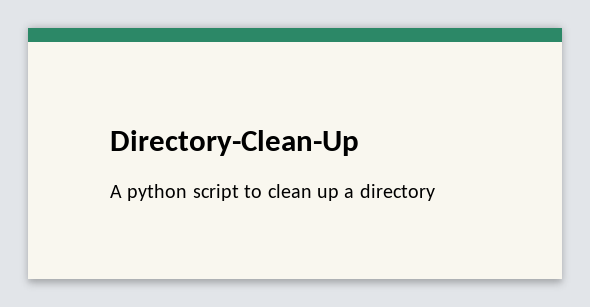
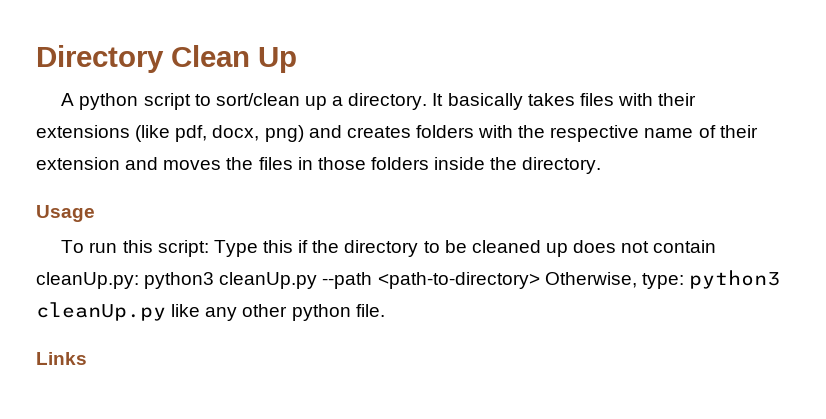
[110,130,359,156] Directory-Clean-Up -> [36,45,297,73] Directory Clean Up
[267,184,312,198] clean -> [215,93,300,106] sort/clean
[359,184,435,201] directory -> [348,93,697,110] [36,125,758,142] [36,157,602,174] [36,205,95,222] [61,240,717,257] [36,270,780,289] [36,302,385,321] [36,352,87,365] directory. It basically takes files with their extensions (like pdf, docx, png) and creates folders with the respective name of their extension and moves the files in those folders inside the directory. // Usage // To run this script: Type this if the directory to be cleaned up does not contain cleanUp.py: python3 cleanUp.py --path <path-to-directory> Otherwise, type: python3 cleanUp.py like any other python file. // Links

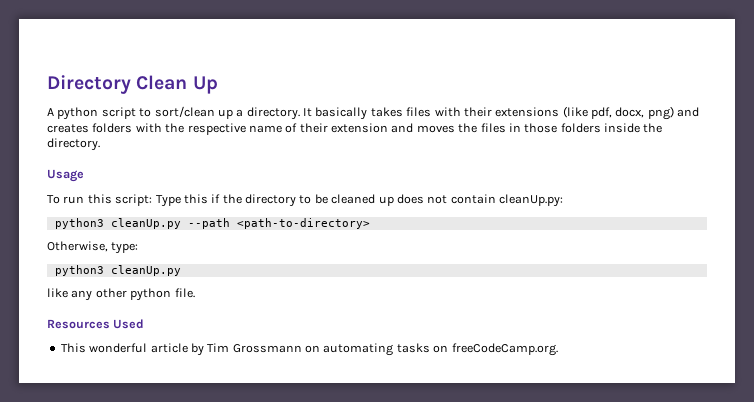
(139, 280) none -> (563, 200) //
(540, 280) none -> (370, 223) //
[688,270,780,289] [36,302,166,321] python3 cleanUp.py -> [54,265,181,276] // python3 cleanUp.py //
[36,352,87,365] Links -> [47,319,145,329] [60,343,558,356] Resources Used // This wonderful article by Tim Grossmann on automating tasks on freeCodeCamp.org.

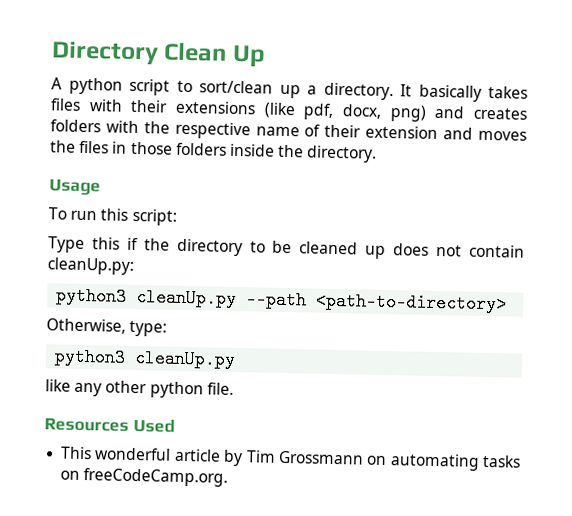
(153, 200) none -> (177, 217) //

